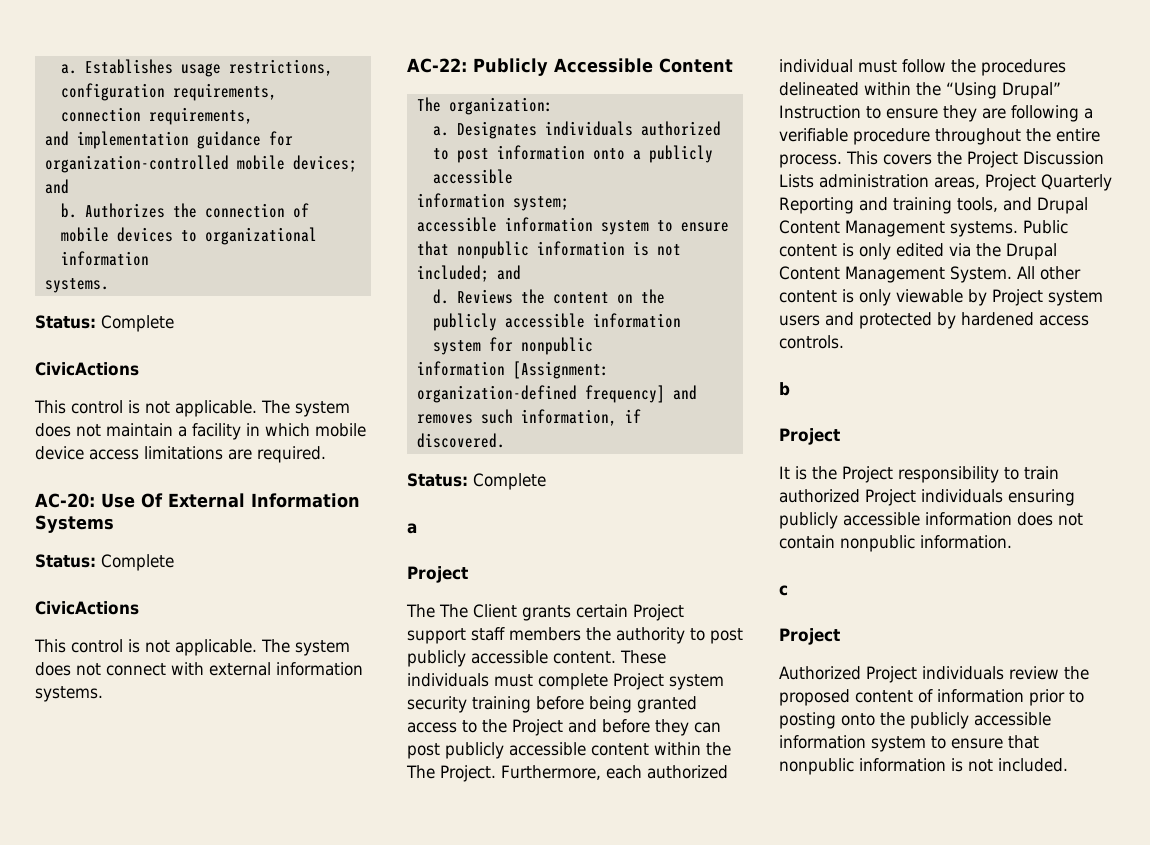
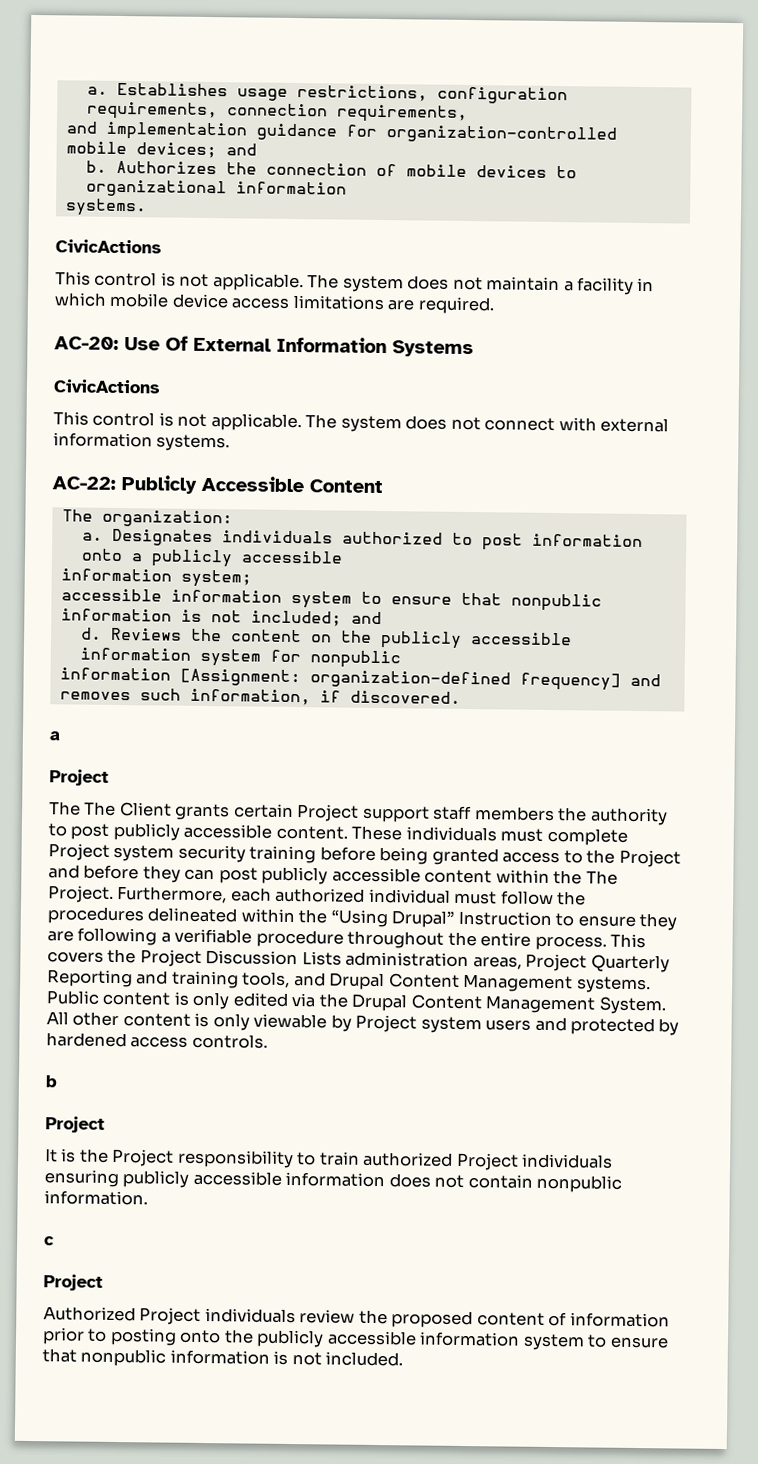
[35,315,174,332] // Status: Complete -> (147, 207) none
[35,554,174,571] // Status: Complete -> (474, 349) none
[407,473,546,490] // Status: Complete -> (461, 697) none

